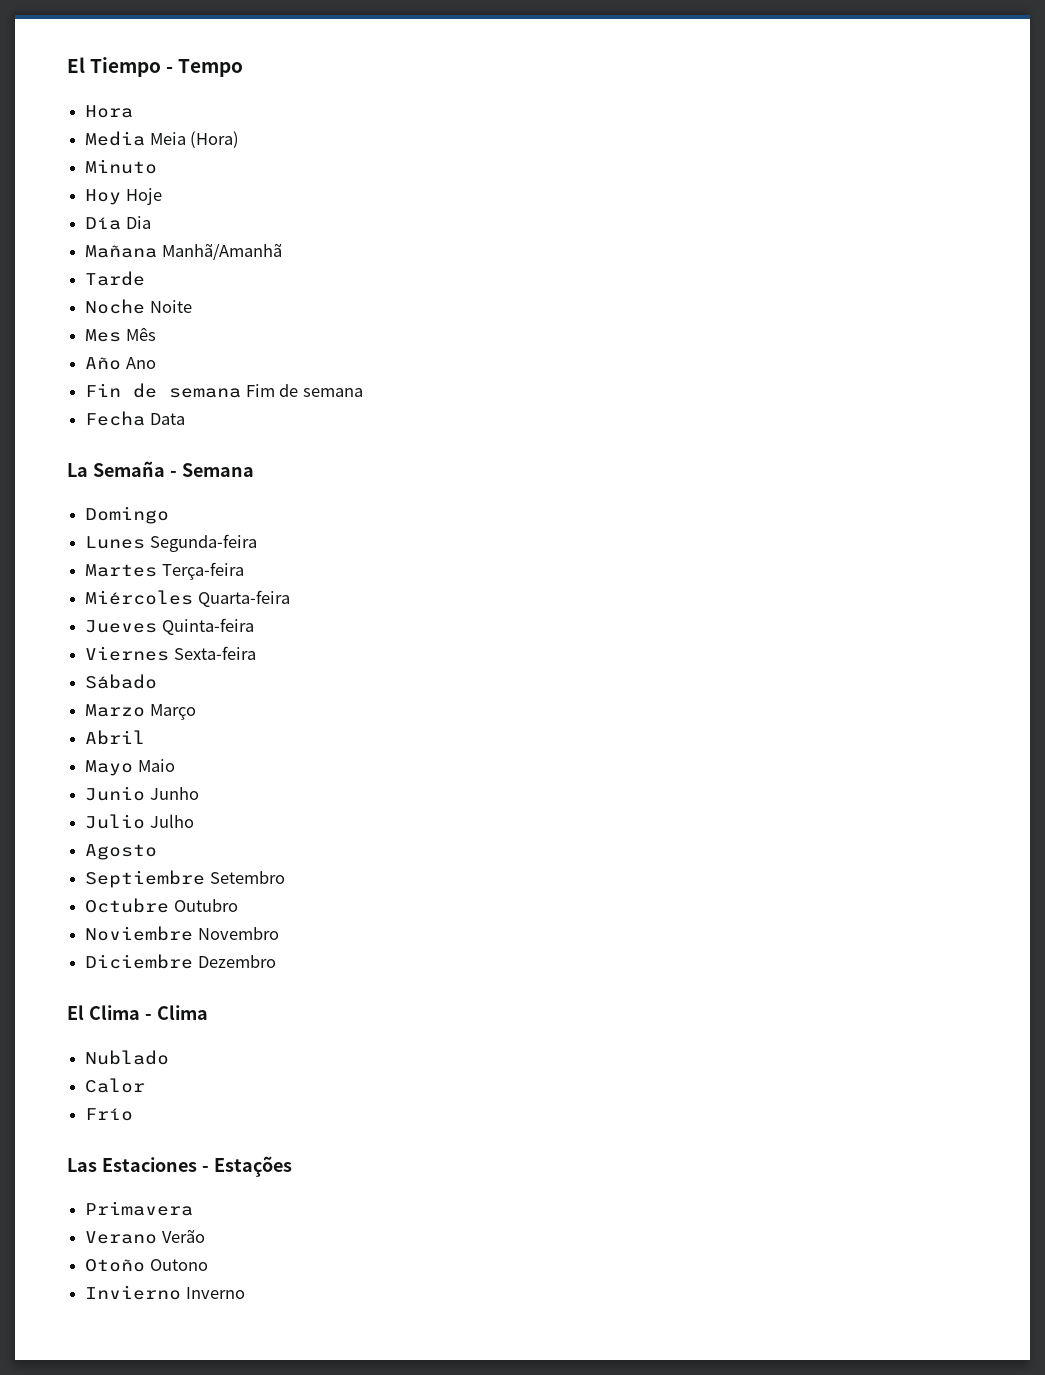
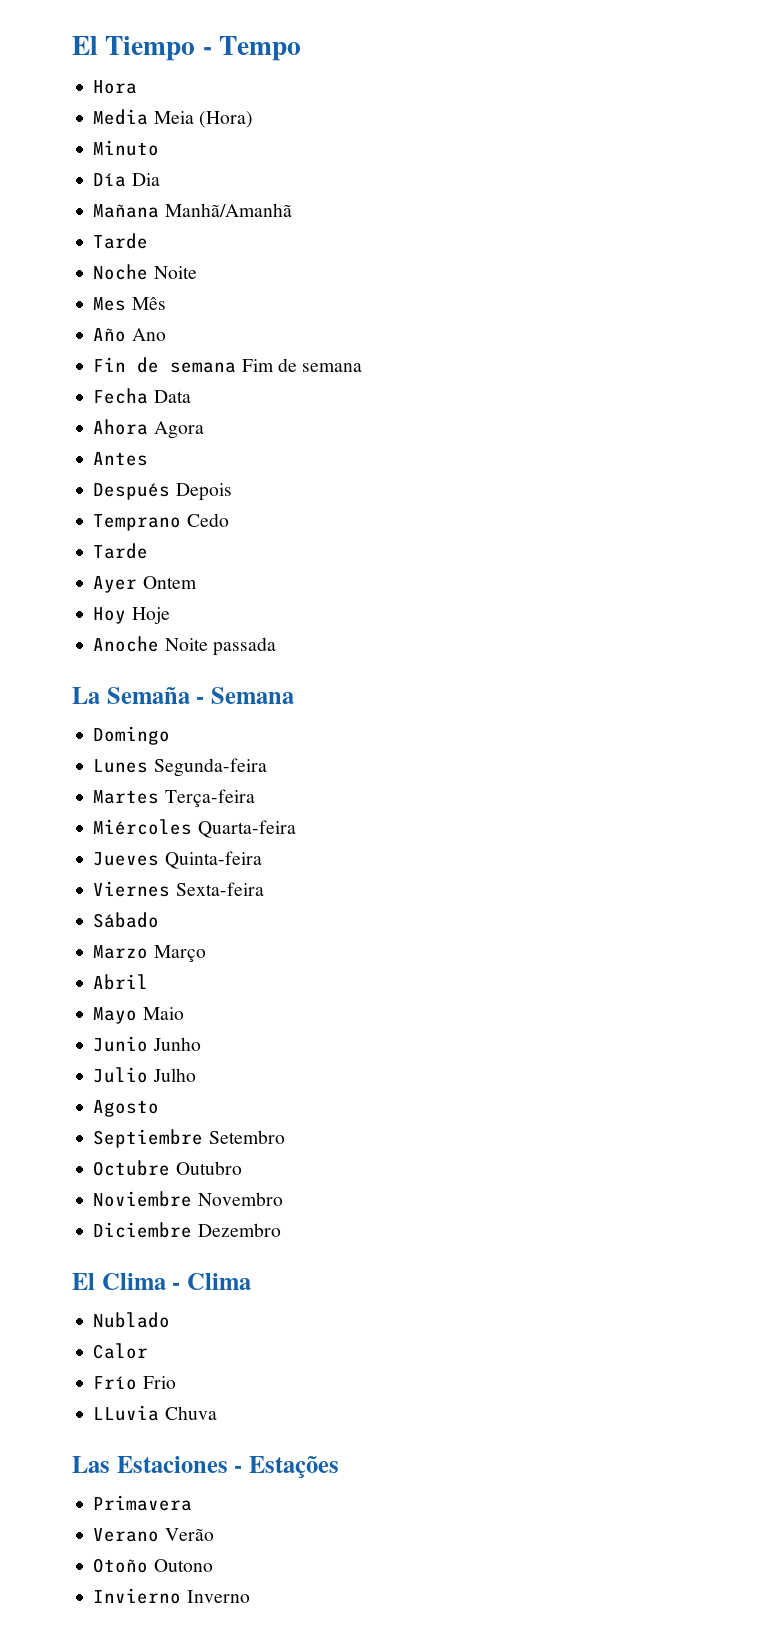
[85,188,162,205] // Hoy Hoje -> (160, 148) none
(185, 419) none -> [93,419,204,439] [93,452,149,466] [93,483,232,501] [93,513,229,531] [93,543,149,559] [93,576,197,593] [93,607,170,624] [93,636,276,656] // Ahora Agora // Antes // Después Depois // Temprano Cedo // Tarde // Ayer Ontem // Hoy Hoje // Anoche Noite passada
(134, 1114) none -> [142,1376,176,1389] [93,1405,217,1421] Frio // LLuvia Chuva

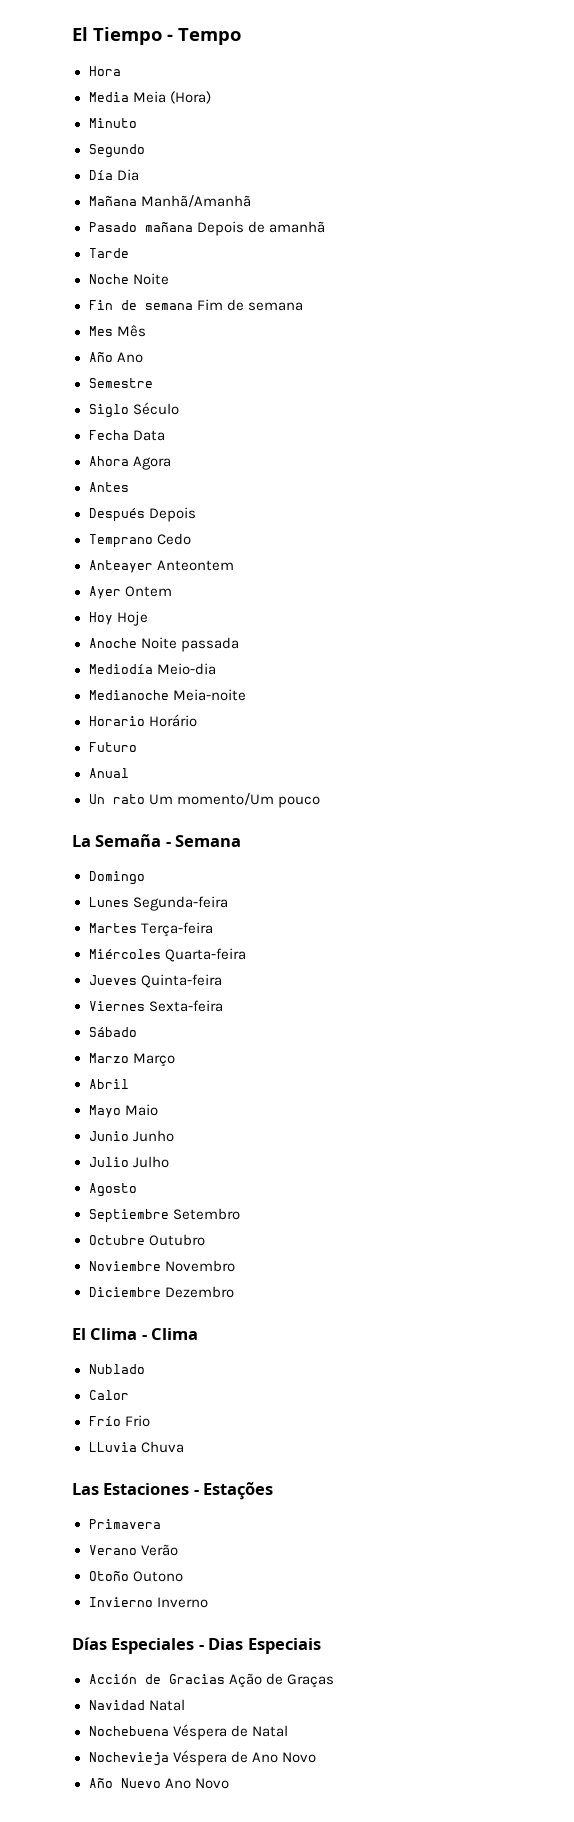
(160, 148) none -> [88,144,145,158] // Segundo
[93,233,149,249] [93,264,197,280] [93,297,166,311] [93,328,166,342] [93,357,363,373] Tarde // Noche Noite // Mes Mês // Año Ano // Fin de semana Fim de semana -> [88,221,325,236] [88,248,129,258] [88,273,169,285] [88,299,303,311] [88,325,146,337] [88,352,143,363] [88,378,153,388] [88,402,179,418] Pasado mañana Depois de amanhã // Tarde // Noche Noite // Fin de semana Fim de semana // Mes Mês // Año Ano // Semestre // Siglo Século
[93,543,149,559] Tarde -> [88,560,234,573] Anteayer Anteontem
(276, 646) none -> [88,663,216,675] [88,689,246,701] [88,714,197,727] [88,742,137,752] [88,768,129,778] [88,793,320,808] // Mediodía Meio-dia // Medianoche Meia-noite // Horario Horário // Futuro // Anual // Un rato Um momento/Um pouco
(250, 1596) none -> [72,1637,321,1654] [88,1673,334,1688] [88,1699,185,1711] [88,1724,288,1740] [88,1750,316,1766] [88,1778,229,1789] // Días Especiales - Dias Especiais // Acción de Gracias Ação de Graças // Navidad Natal // Nochebuena Véspera de Natal // Nochevieja Véspera de Ano Novo // Año Nuevo Ano Novo

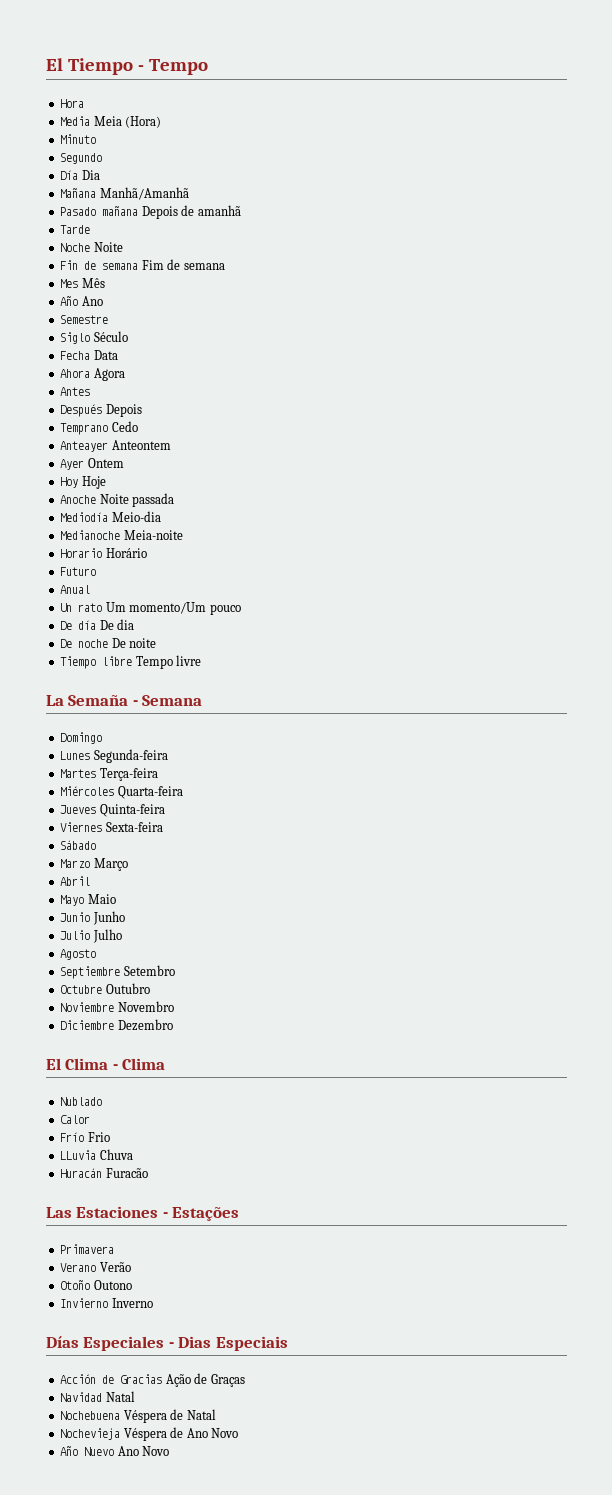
(320, 802) none -> [60,619,135,630] [60,638,157,648] [60,655,202,669] // De día De dia // De noche De noite // Tiempo libre Tempo livre
(184, 1447) none -> [60,1168,148,1178] // Huracán Furacão

